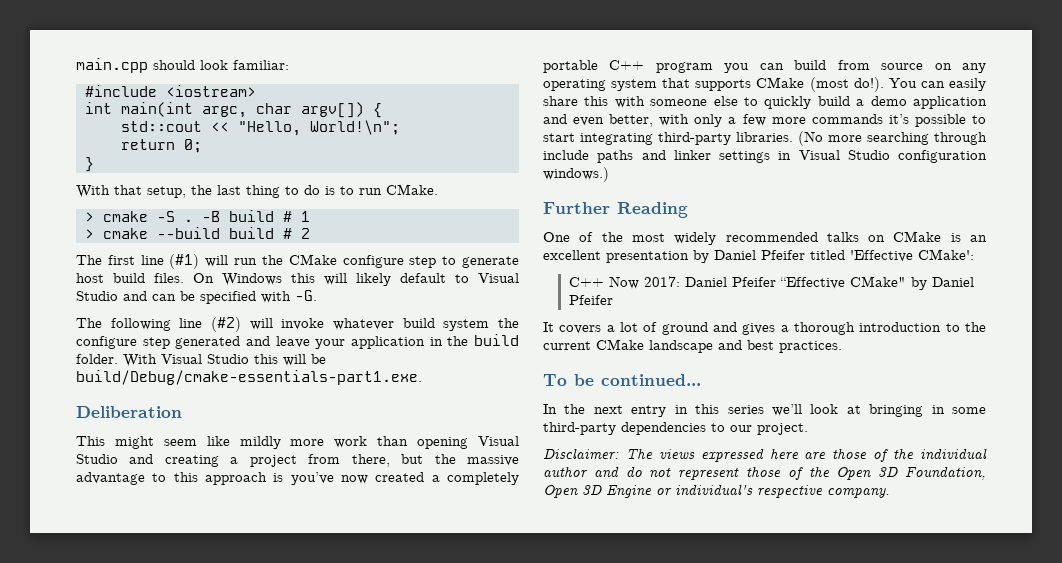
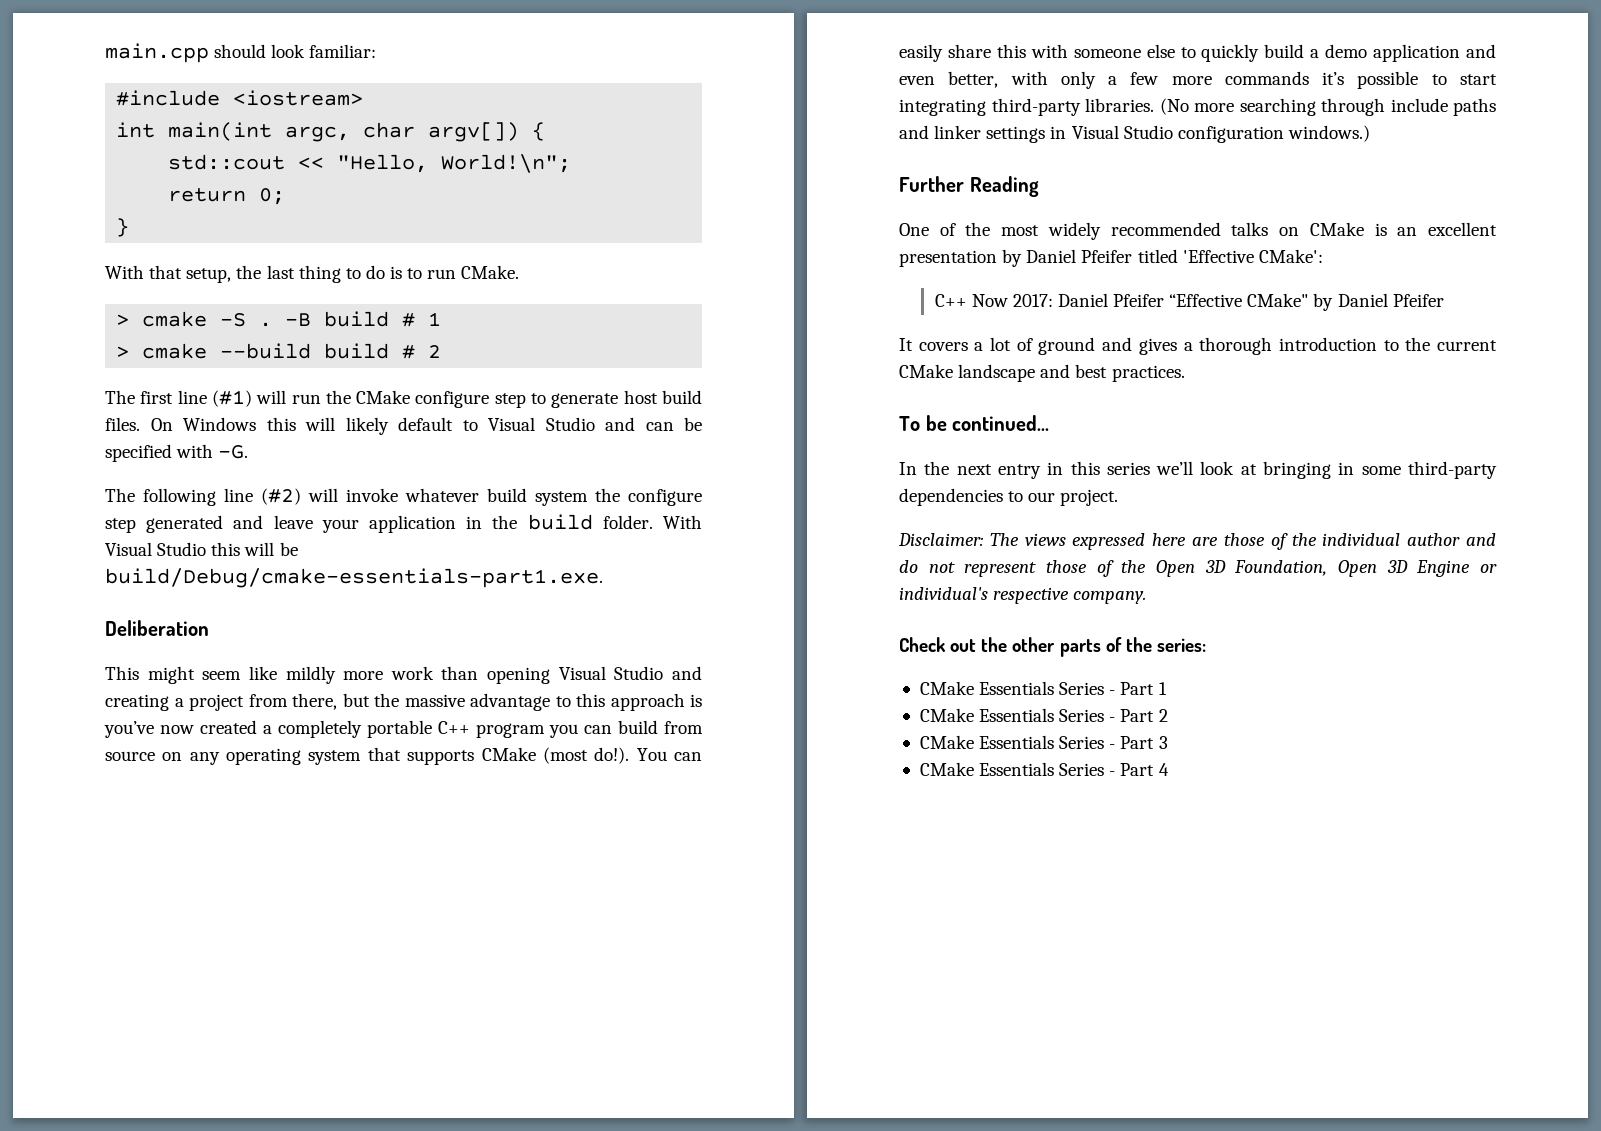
(890, 493) none -> [899,637,1206,657] [919,681,1167,695] [919,708,1168,722] [919,735,1168,749] [919,762,1169,776] // Check out the other parts of the series: // CMake Essentials Series - Part 1 // CMake Essentials Series - Part 2 // CMake Essentials Series - Part 3 // CMake Essentials Series - Part 4

